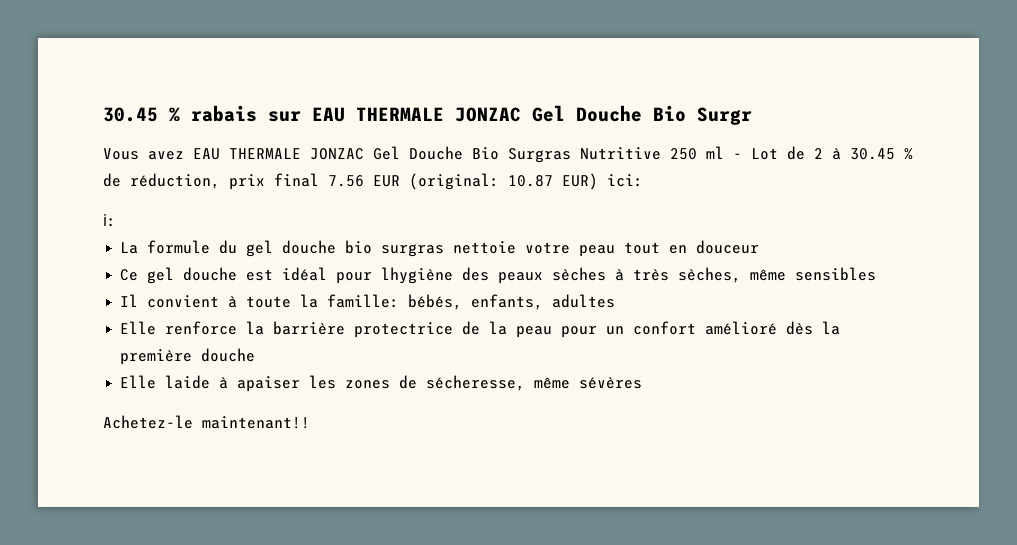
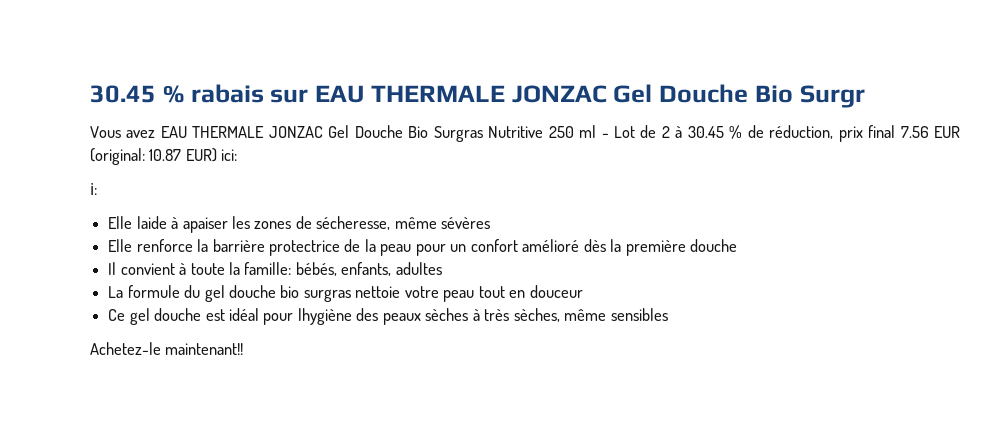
(116, 220) none -> [108,216,491,233] [108,239,737,256] [108,262,442,276] // Elle laide à apaiser les zones de sécheresse, même sévères // Elle renforce la barrière protectrice de la peau pour un confort amélioré dès la première douche // Il convient à toute la famille: bébés, enfants, adultes
[120,294,616,310] [120,321,841,338] [120,348,256,365] [120,375,643,392] // Il convient à toute la famille: bébés, enfants, adultes // Elle renforce la barrière protectrice de la peau pour un confort amélioré dès la première douche // Elle laide à apaiser les zones de sécheresse, même sévères -> (668, 314) none

